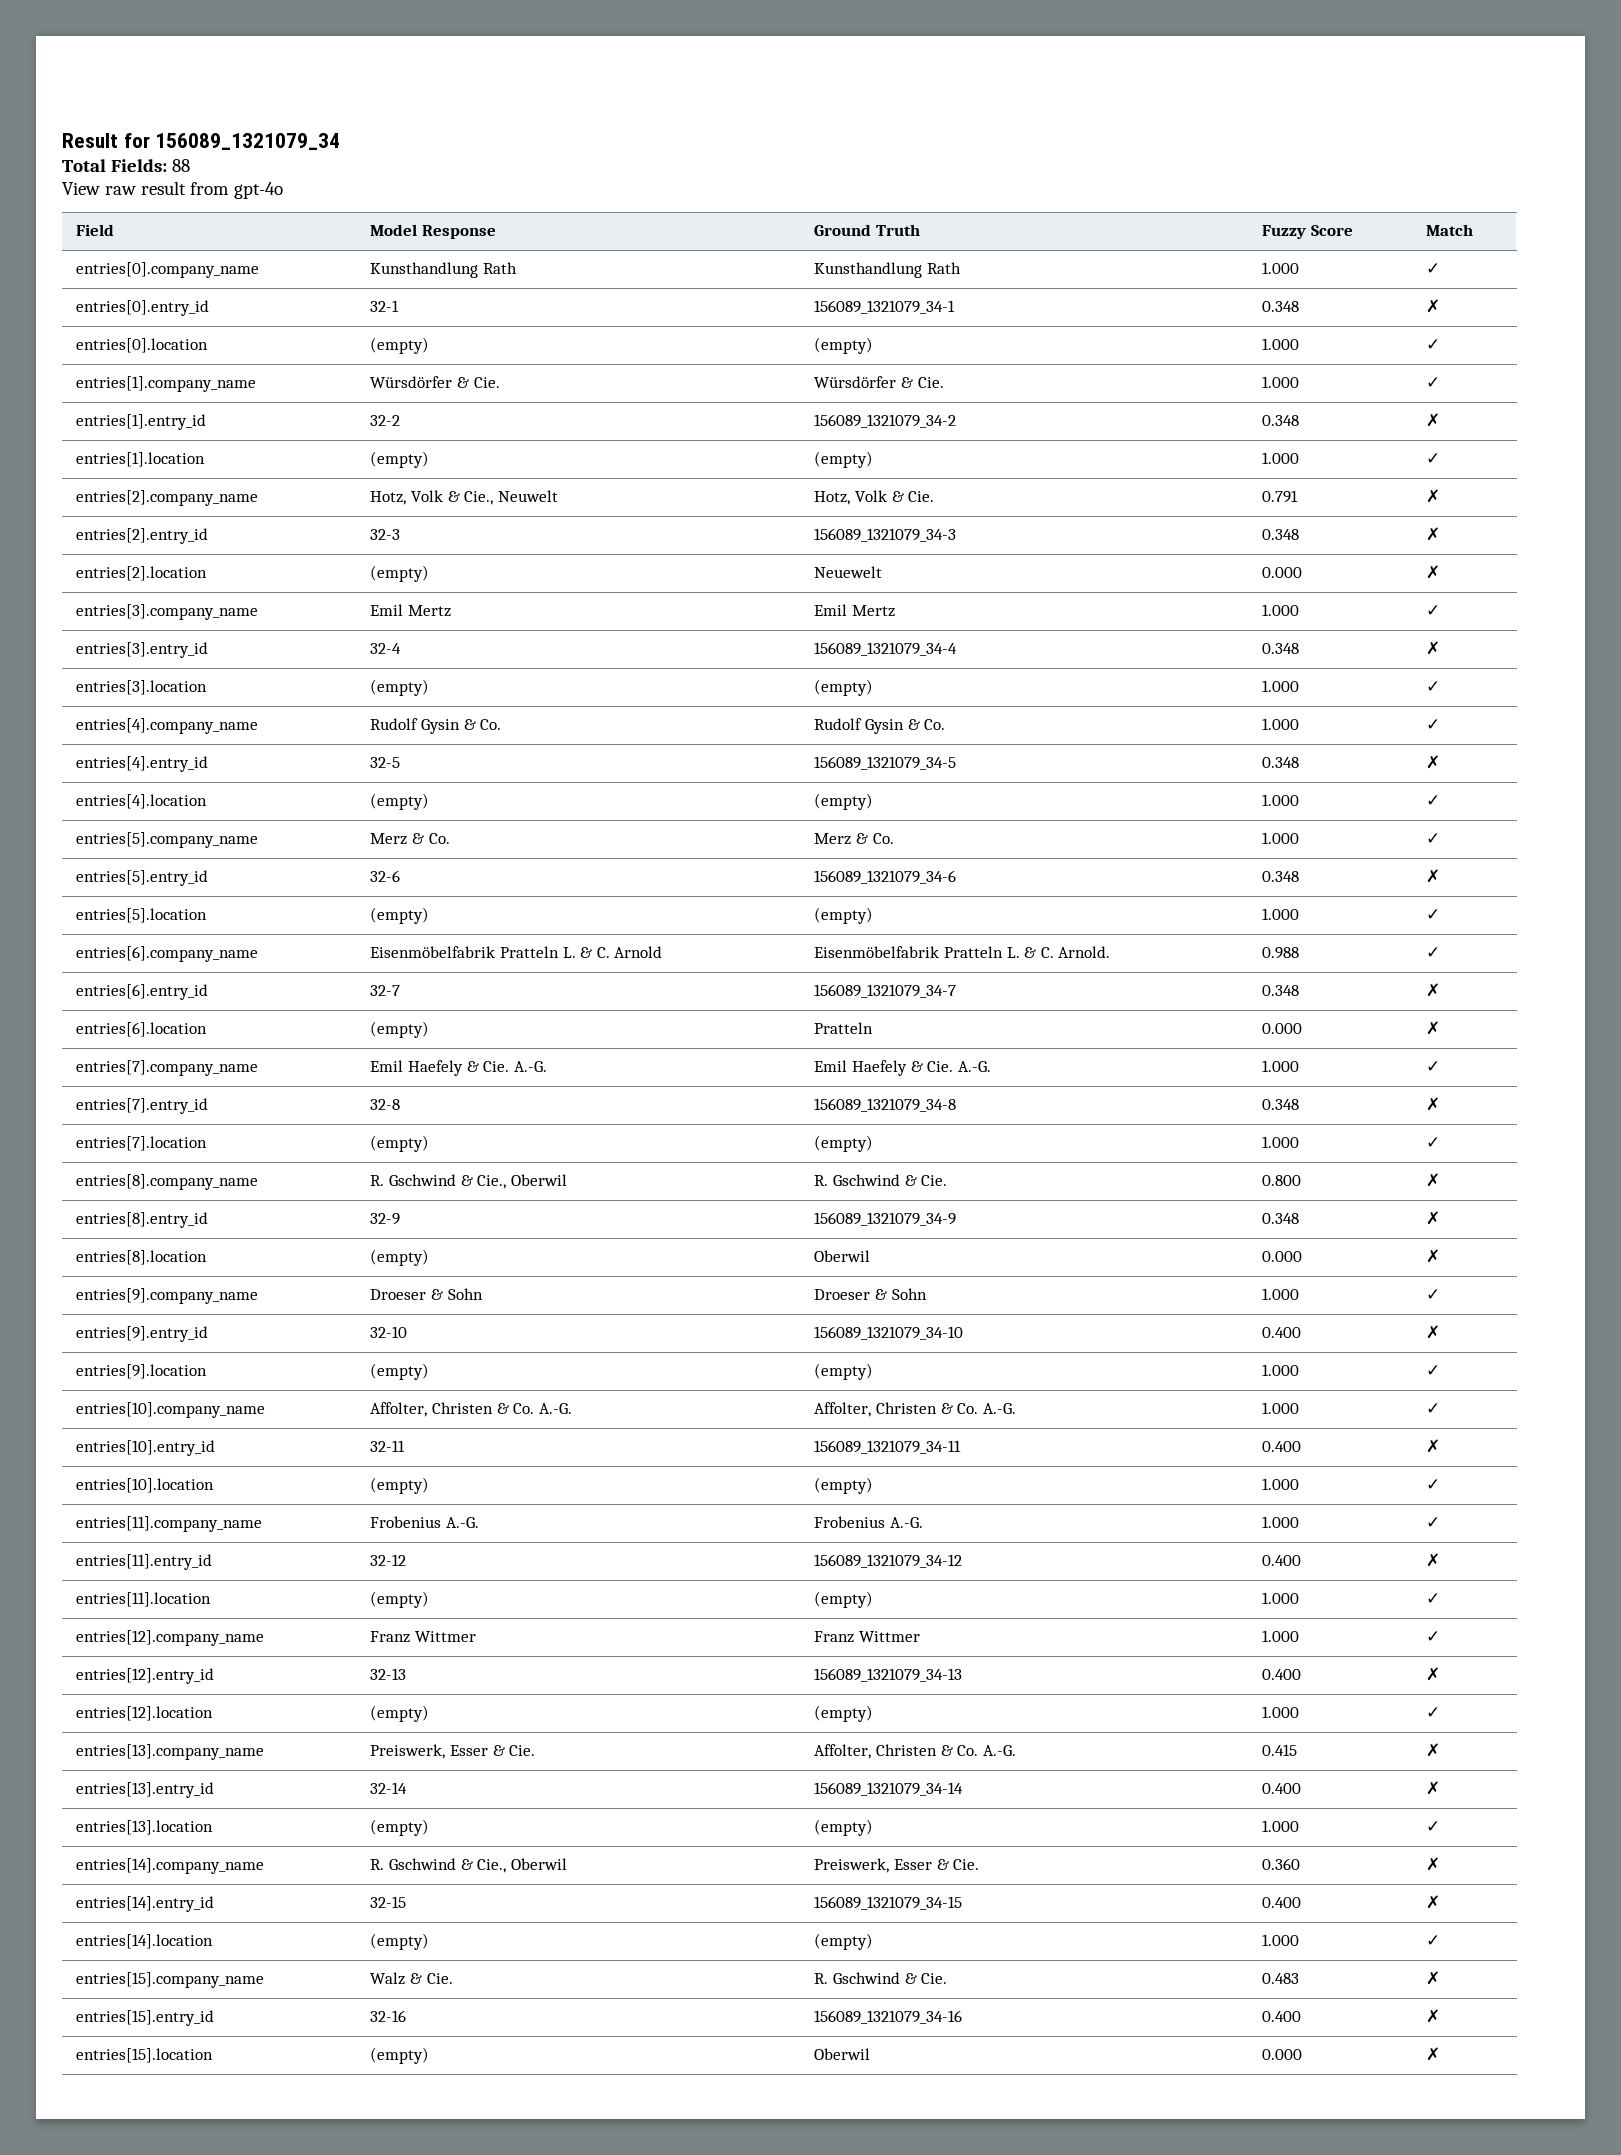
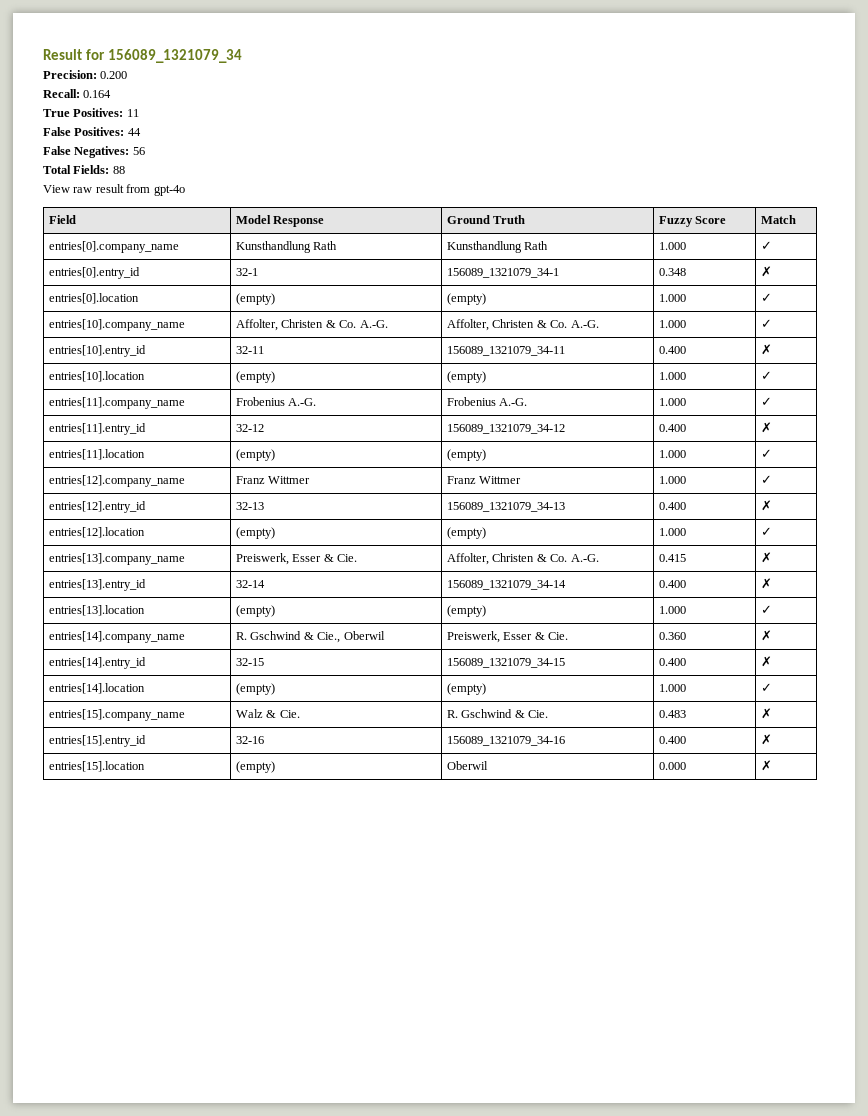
(341, 141) none -> [43,70,128,79] [43,89,112,98] [43,108,139,117] [43,127,141,136] [43,146,145,158] // Precision: 0.200 // Recall: 0.164 // True Positives: 11 // False Positives: 44 // False Negatives: 56
[76,376,257,392] [370,376,500,388] [814,376,944,388] [1262,376,1300,388] [1426,377,1441,388] [76,414,207,430] [370,415,401,426] [814,414,957,428] [1262,415,1300,426] [1426,413,1441,427] [76,452,206,467] [370,451,430,468] [814,451,874,468] [1262,452,1300,464] [1426,453,1441,464] [76,490,259,506] [370,490,558,505] [814,490,935,505] [1262,490,1299,503] [1426,489,1441,503] [76,528,209,544] [370,529,401,540] [814,528,957,542] [1262,529,1300,540] [1426,527,1441,541] [76,566,208,581] [370,565,430,582] [814,566,883,578] [1262,567,1303,578] [1426,565,1441,579] [76,604,259,620] [370,604,451,617] [814,604,895,617] [1262,604,1300,616] [1426,605,1441,616] [76,642,209,658] [370,643,402,654] [814,642,958,656] [1262,643,1300,654] [1426,641,1441,655] [76,680,208,695] [370,679,430,696] [814,679,874,696] [1262,680,1300,692] [1426,681,1441,692] [76,718,259,734] [370,718,502,734] [814,718,946,734] [1262,718,1300,730] [1426,719,1441,730] [76,756,209,772] [370,757,401,768] [814,756,957,770] [1262,757,1300,768] [1426,755,1441,769] [76,794,208,809] [370,793,430,810] [814,793,874,810] [1262,794,1300,806] [1426,795,1441,806] [76,832,259,848] [370,833,450,845] [814,833,894,845] [1262,832,1300,844] [1426,833,1441,844] [76,870,209,886] [370,870,401,882] [814,870,957,884] [1262,871,1300,882] [1426,869,1441,883] [76,908,208,923] [370,907,430,924] [814,907,874,924] [1262,908,1300,920] [1426,909,1441,920] [76,946,259,962] [370,946,663,958] [814,946,1111,958] [1262,947,1300,959] [1426,947,1441,958] [76,984,209,1000] [370,985,401,996] [814,984,957,998] [1262,985,1300,996] [1426,983,1441,997] [76,1022,208,1037] [370,1021,430,1038] [814,1022,874,1034] [1262,1023,1303,1034] [1426,1021,1441,1035] [76,1060,259,1076] [370,1060,547,1076] [814,1060,991,1076] [1262,1060,1300,1072] [1426,1061,1441,1072] [76,1098,209,1114] [370,1099,401,1110] [814,1098,957,1112] [1262,1099,1300,1110] [1426,1097,1441,1111] [76,1136,208,1151] [370,1135,430,1152] [814,1135,874,1152] [1262,1136,1300,1148] [1426,1137,1441,1148] [76,1174,259,1190] [370,1174,567,1189] [814,1174,948,1186] [1262,1175,1302,1186] [1426,1173,1441,1187] [76,1212,209,1228] [370,1213,401,1225] [814,1212,957,1226] [1262,1213,1300,1224] [1426,1211,1441,1225] [76,1250,208,1265] [370,1249,430,1266] [814,1250,871,1262] [1262,1251,1303,1262] [1426,1249,1441,1263] [76,1288,259,1304] [370,1288,483,1300] [814,1288,927,1300] [1262,1288,1300,1300] [1426,1289,1441,1300] [76,1326,209,1342] [370,1326,408,1338] [814,1326,964,1340] [1262,1327,1302,1338] [1426,1325,1441,1339] [76,1364,208,1379] [370,1363,430,1380] [814,1363,874,1380] [1262,1364,1300,1376] [1426,1365,1441,1376] // entries[1].company_name | Würsdörfer & Cie. | Würsdörfer & Cie. | 1.000 | ✓ // entries[1].entry_id | 32-2 | 156089_1321079_34-2 | 0.348 | ✗ // entries[1].location | (empty) | (empty) | 1.000 | ✓ // entries[2].company_name | Hotz, Volk & Cie., Neuwelt | Hotz, Volk & Cie. | 0.791 | ✗ // entries[2].entry_id | 32-3 | 156089_1321079_34-3 | 0.348 | ✗ // entries[2].location | (empty) | Neuewelt | 0.000 | ✗ // entries[3].company_name | Emil Mertz | Emil Mertz | 1.000 | ✓ // entries[3].entry_id | 32-4 | 156089_1321079_34-4 | 0.348 | ✗ // entries[3].location | (empty) | (empty) | 1.000 | ✓ // entries[4].company_name | Rudolf Gysin & Co. | Rudolf Gysin & Co. | 1.000 | ✓ // entries[4].entry_id | 32-5 | 156089_1321079_34-5 | 0.348 | ✗ // entries[4].location | (empty) | (empty) | 1.000 | ✓ // entries[5].company_name | Merz & Co. | Merz & Co. | 1.000 | ✓ // entries[5].entry_id | 32-6 | 156089_1321079_34-6 | 0.348 | ✗ // entries[5].location | (empty) | (empty) | 1.000 | ✓ // entries[6].company_name | Eisenmöbelfabrik Pratteln L. & C. Arnold | Eisenmöbelfabrik Pratteln L. & C. Arnold. | 0.988 | ✓ // entries[6].entry_id | 32-7 | 156089_1321079_34-7 | 0.348 | ✗ // entries[6].location | (empty) | Pratteln | 0.000 | ✗ // entries[7].company_name | Emil Haefely & Cie. A.-G. | Emil Haefely & Cie. A.-G. | 1.000 | ✓ // entries[7].entry_id | 32-8 | 156089_1321079_34-8 | 0.348 | ✗ // entries[7].location | (empty) | (empty) | 1.000 | ✓ // entries[8].company_name | R. Gschwind & Cie., Oberwil | R. Gschwind & Cie. | 0.800 | ✗ // entries[8].entry_id | 32-9 | 156089_1321079_34-9 | 0.348 | ✗ // entries[8].location | (empty) | Oberwil | 0.000 | ✗ // entries[9].company_name | Droeser & Sohn | Droeser & Sohn | 1.000 | ✓ // entries[9].entry_id | 32-10 | 156089_1321079_34-10 | 0.400 | ✗ // entries[9].location | (empty) | (empty) | 1.000 | ✓ -> (773, 297) none

